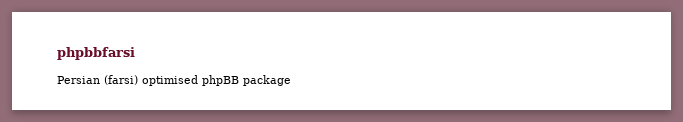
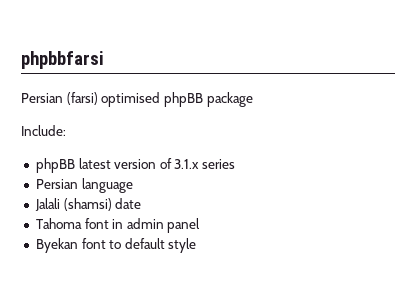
(291, 80) none -> [21,125,66,136] [35,158,236,173] [35,178,133,193] [34,198,142,211] [35,218,201,233] [35,238,197,253] // Include: // phpBB latest version of 3.1.x series // Persian language // Jalali (shamsi) date // Tahoma font in admin panel // Byekan font to default style

